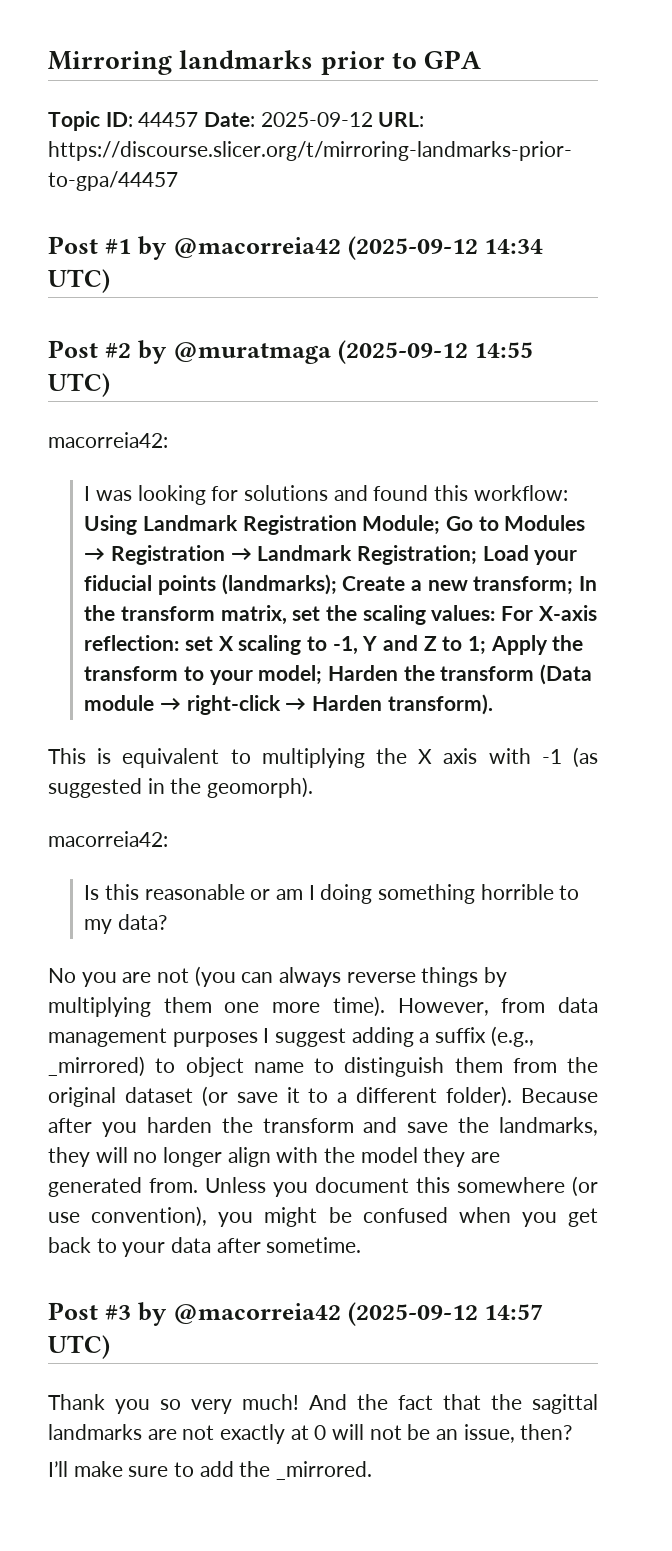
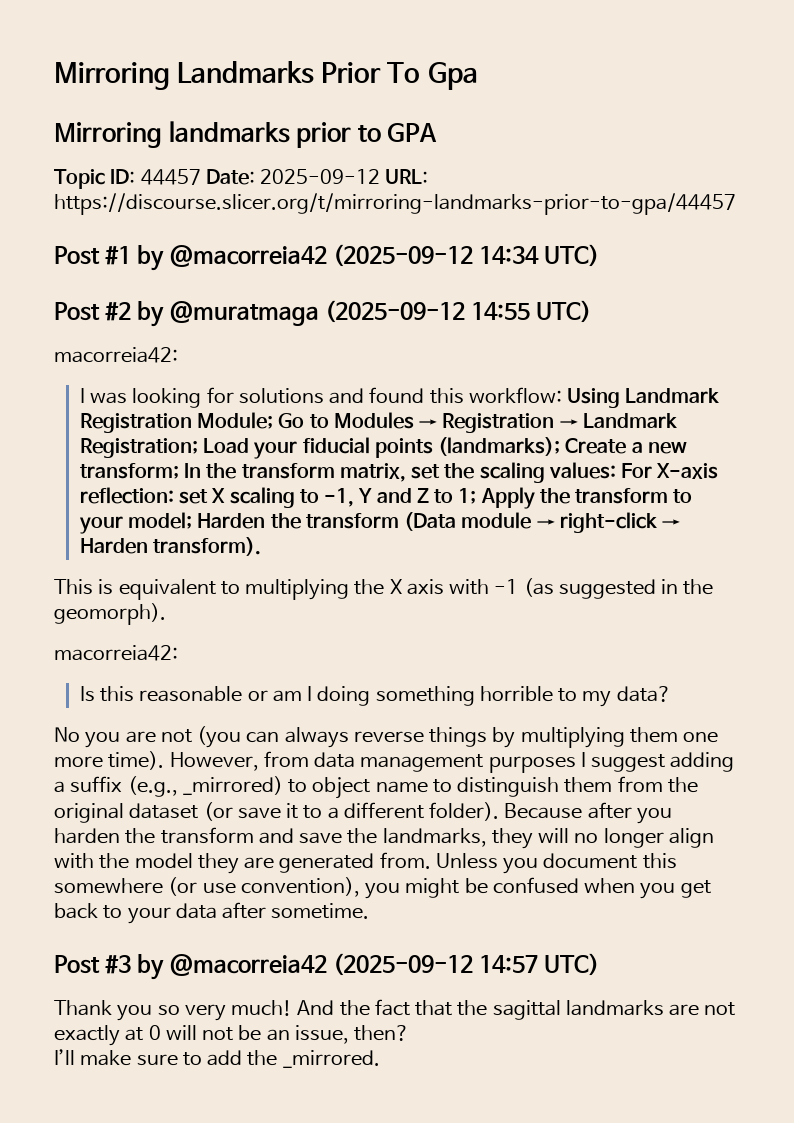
[48,51,172,75] Mirroring -> [54,61,478,90] [54,122,162,148] Mirroring Landmarks Prior To Gpa // Mirroring

